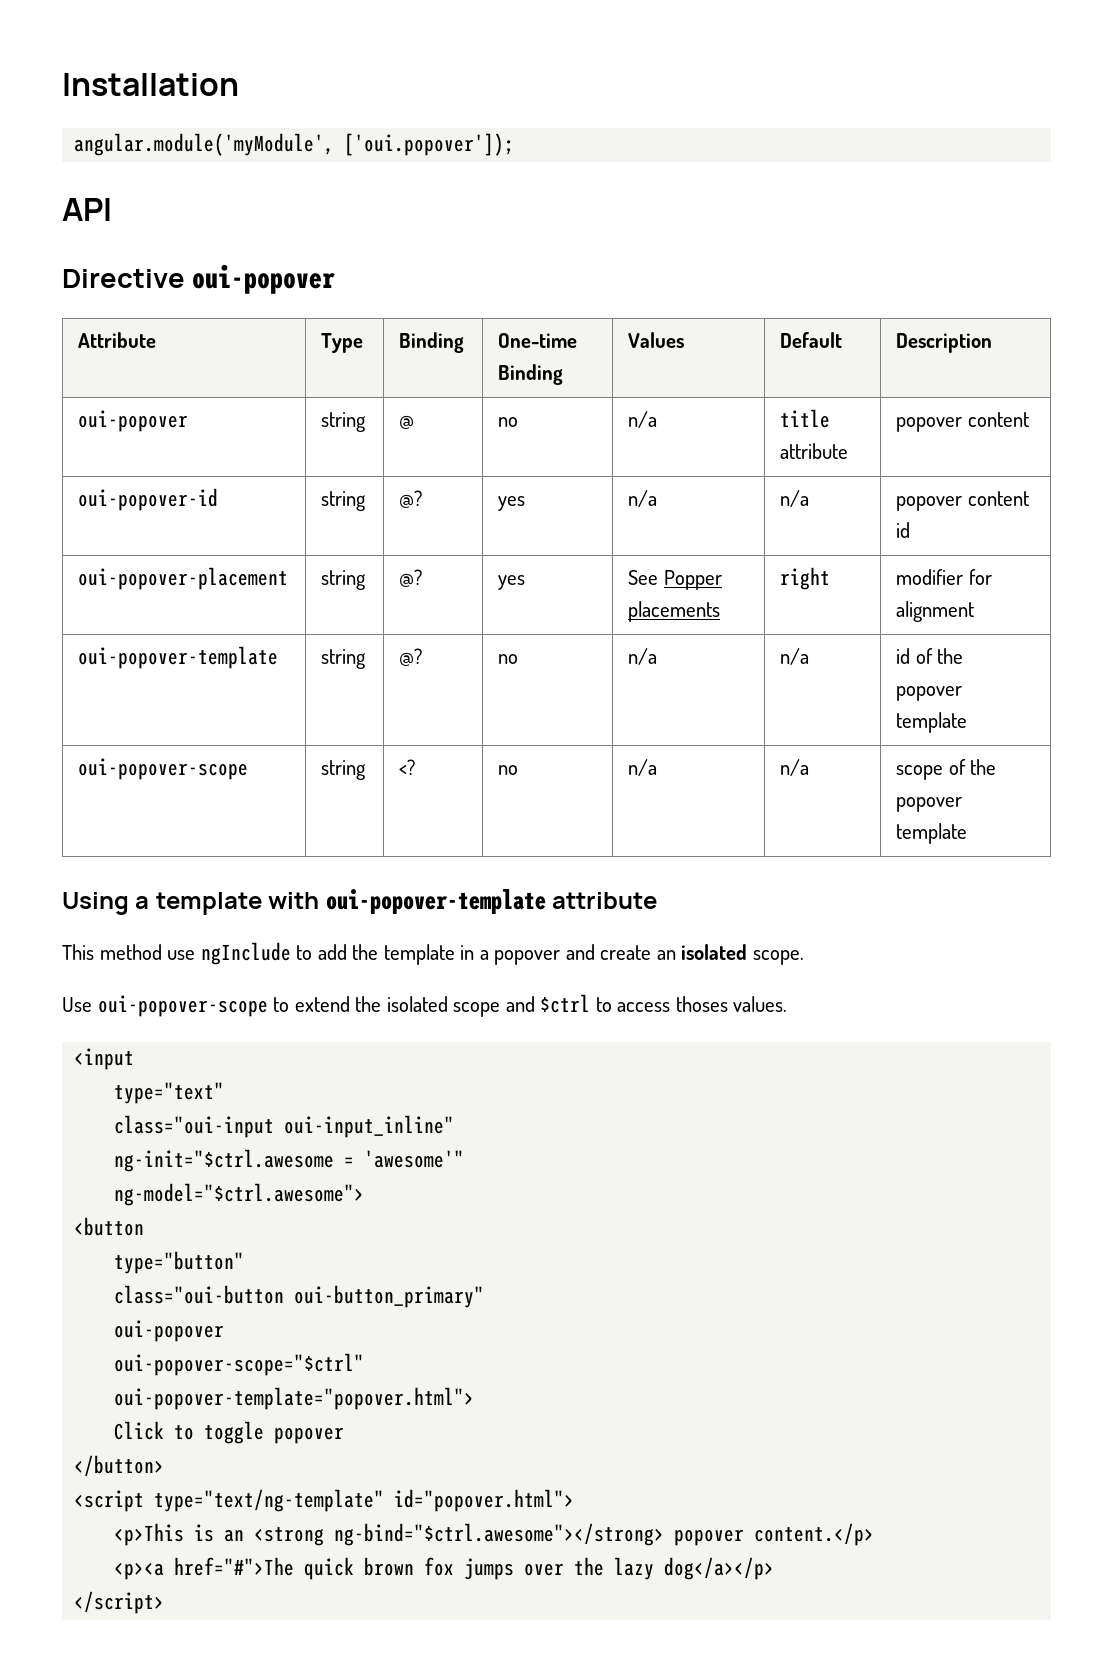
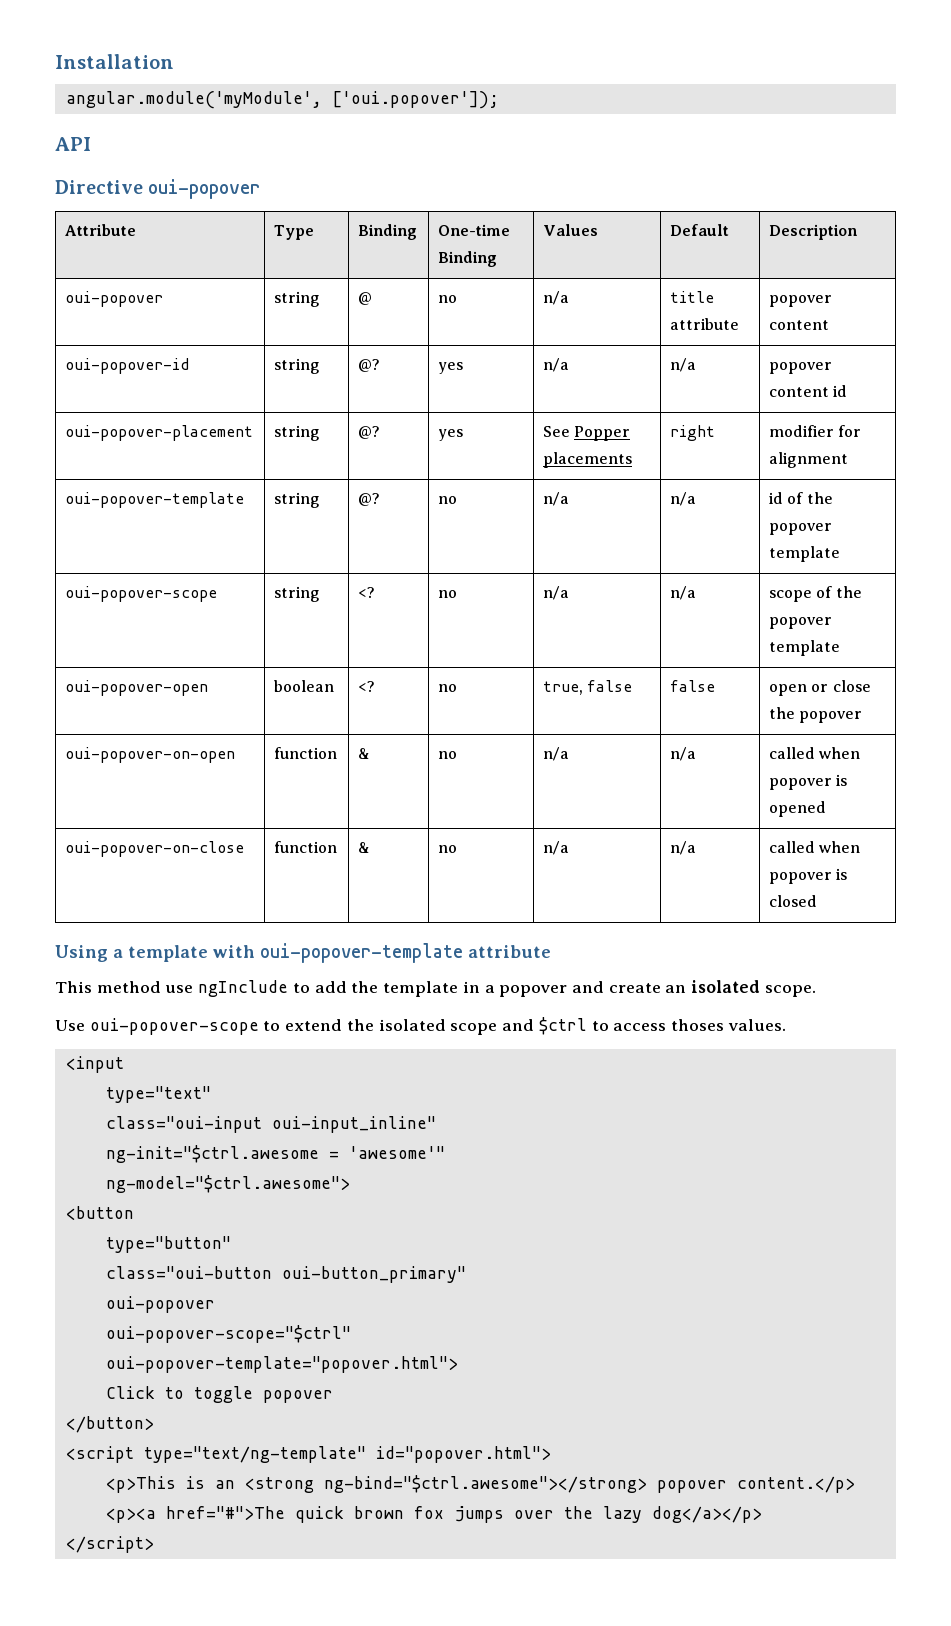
(968, 833) none -> [65,680,209,696] [274,680,335,692] [358,681,376,692] [438,684,458,692] [543,680,633,695] [670,680,716,692] [769,680,871,696] [769,707,863,723] [65,747,236,763] [274,747,338,759] [358,748,371,759] [438,751,458,759] [543,747,570,761] [670,747,697,761] [769,747,861,759] [769,774,848,790] [769,801,827,817] [65,841,245,857] [274,841,338,853] [358,842,371,853] [438,845,458,853] [543,841,570,855] [670,841,697,855] [769,841,861,853] [769,868,848,884] [769,895,818,907] // oui-popover-open | boolean | <? | no | true, false | false | open or close the popover // oui-popover-on-open | function | & | no | n/a | n/a | called when popover is opened // oui-popover-on-close | function | & | no | n/a | n/a | called when popover is closed

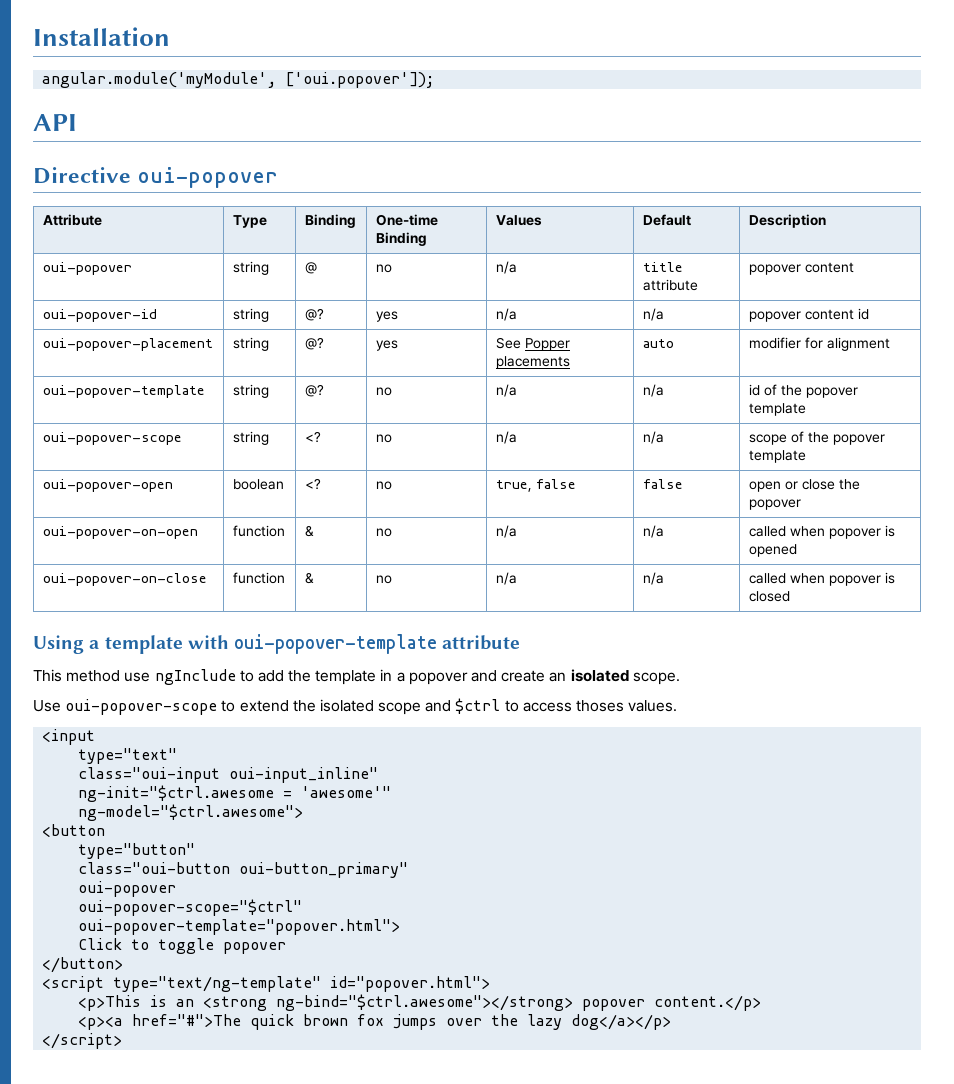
[670,425,716,441] right -> [642,339,674,348] auto

